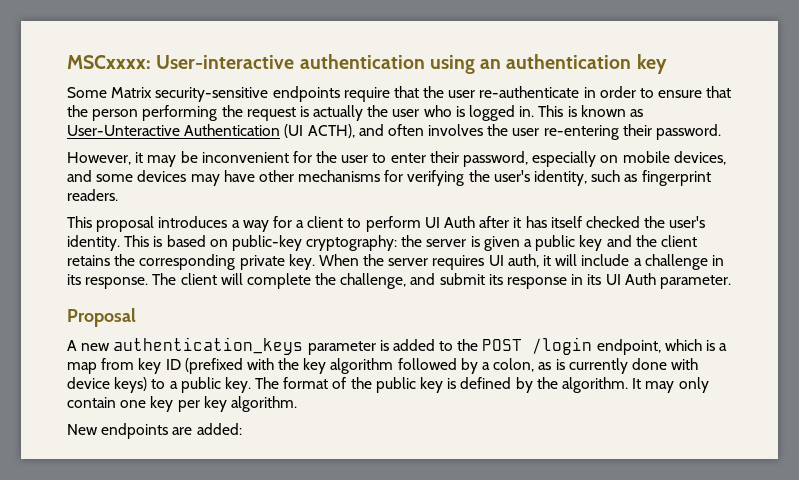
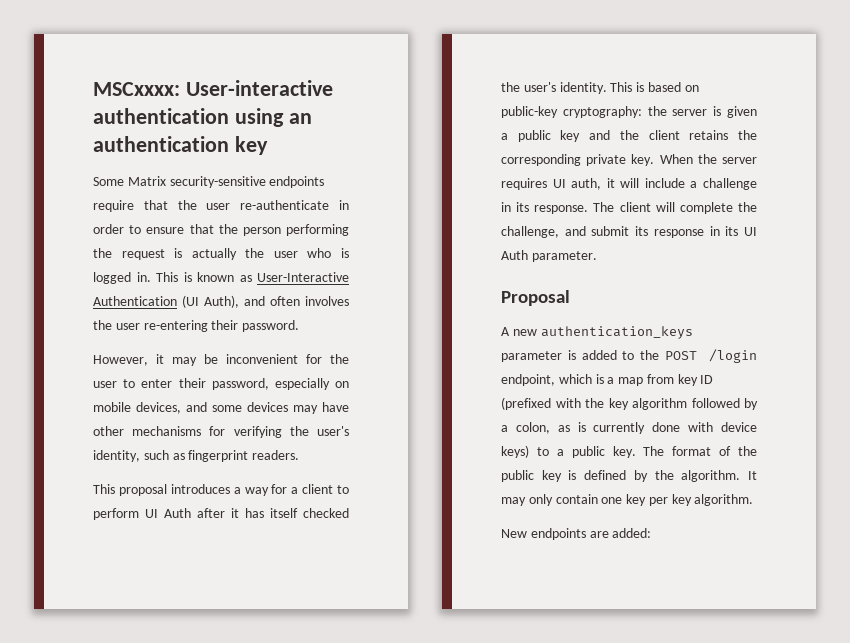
[67,125,180,136] User-Unteractive -> [257,272,349,282] User-Interactive
[307,124,355,138] ACTH), -> [204,295,239,308] Auth),

